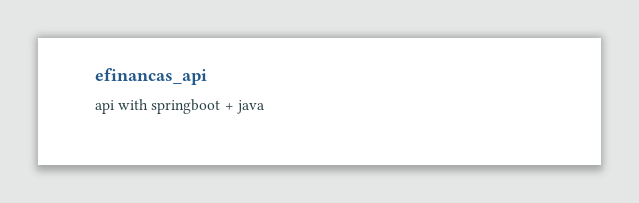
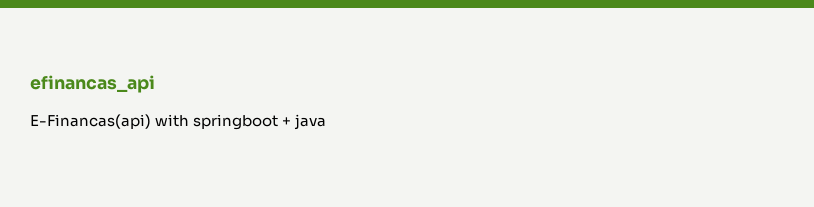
[95,100,114,114] api -> [30,114,151,129] E-Financas(api)

